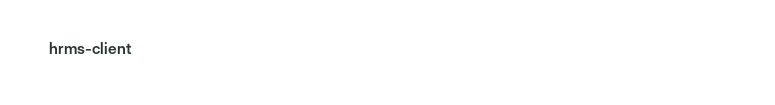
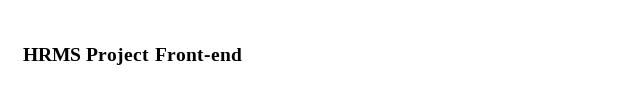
[49,42,132,54] hrms-client -> [23,48,242,65] HRMS Project Front-end

